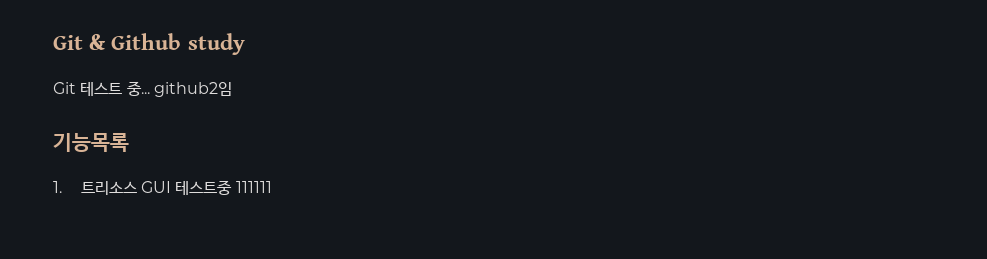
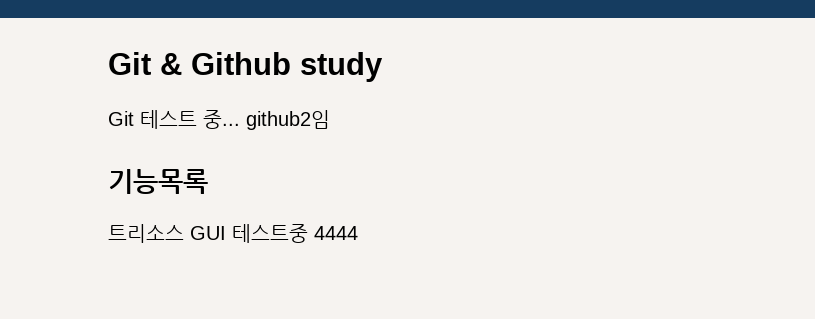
[53,181,62,193] 1. -> (208, 181) none
[235,181,272,193] 111111 -> [314,226,358,240] 4444

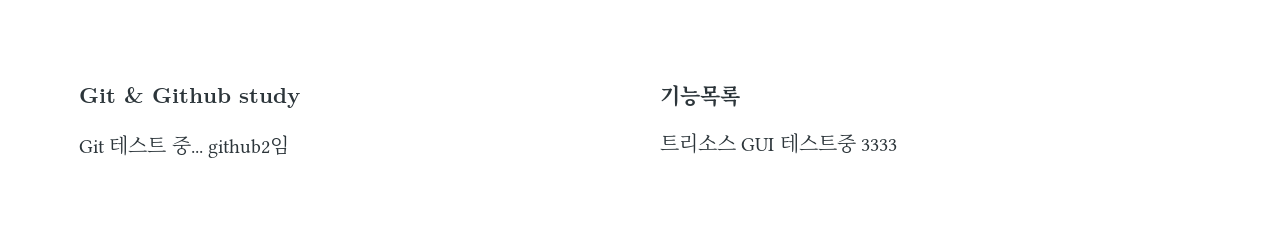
[314,226,358,240] 4444 -> [861,139,898,151] 3333

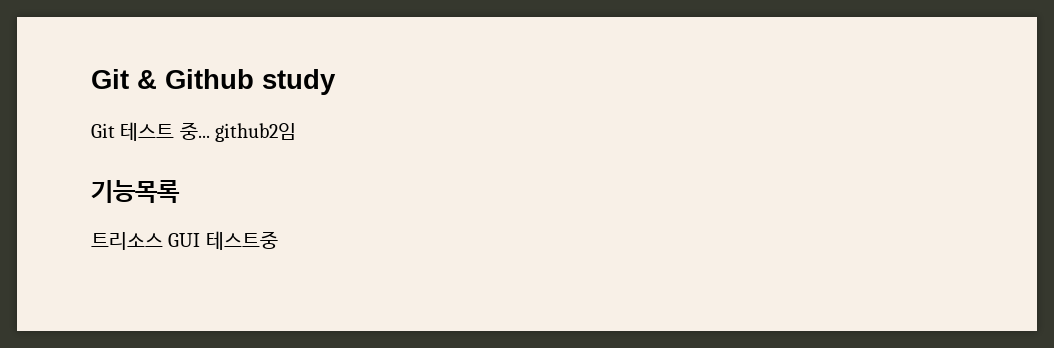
[861,139,898,151] 3333 -> (278, 240) none

